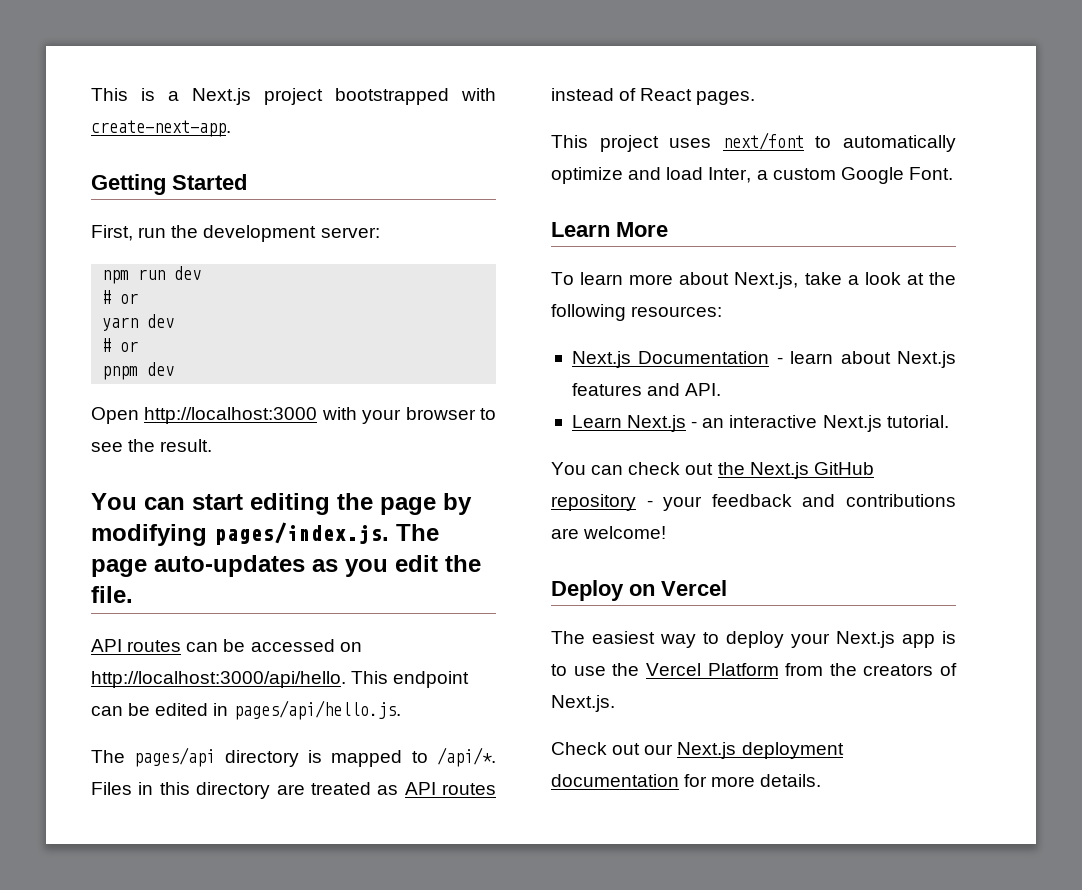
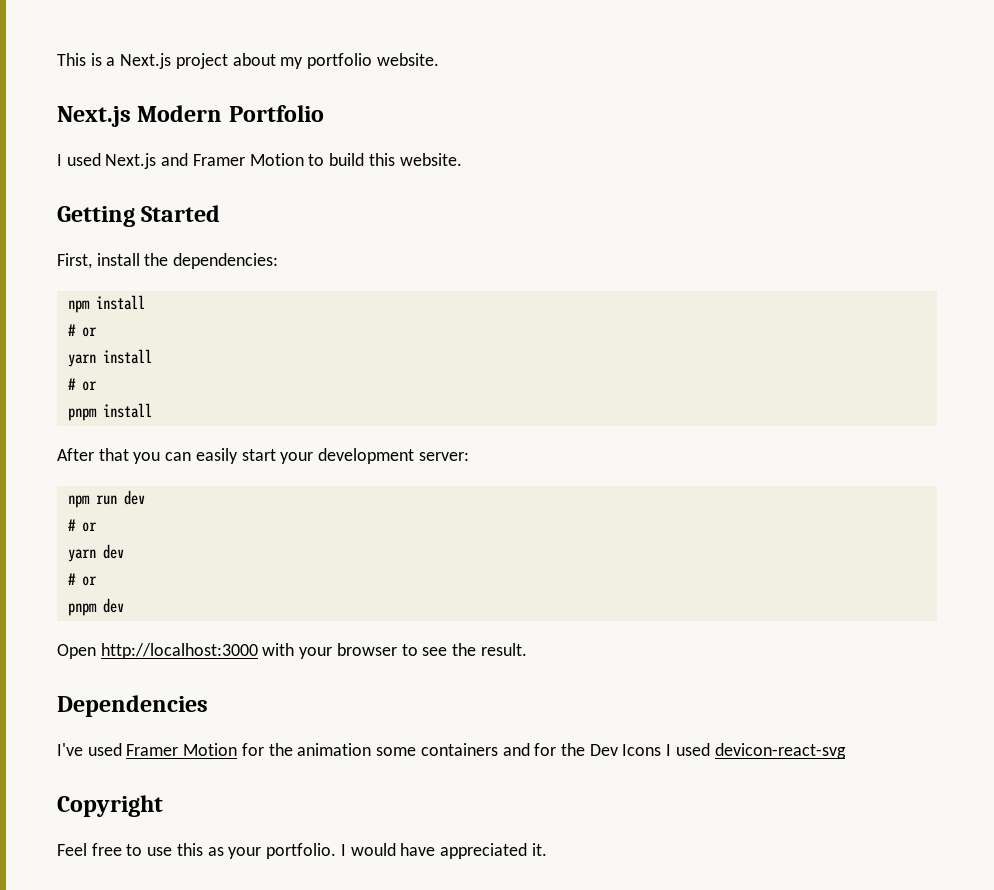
[335,88,496,105] [91,120,231,137] [91,174,247,195] [91,225,199,241] bootstrapped with create-next-app. // Getting Started // First, run the -> [232,53,439,69] [57,105,324,127] [57,153,462,169] [57,205,221,227] [57,253,279,269] [67,295,145,313] [67,324,97,337] [67,349,152,367] [67,378,97,391] [67,403,152,421] [57,448,314,464] about my portfolio website. // Next.js Modern Portfolio // I used Next.js and Framer Motion to build this website. // Getting Started // First, install the dependencies: // npm install // # or // yarn install // # or // pnpm install // After that you can easily start your
[91,493,472,515] [91,522,439,546] [91,555,481,577] [91,586,133,603] [91,639,362,652] [91,671,470,688] [91,700,401,720] [91,747,496,767] [91,782,496,799] [551,88,756,105] [551,132,956,152] [551,167,953,184] [551,222,668,237] [551,272,956,289] [551,304,723,321] [571,351,957,368] [571,383,722,396] [571,415,949,432] [551,462,874,479] [551,494,956,511] [551,526,667,539] [551,580,727,601] [551,631,956,648] [551,663,957,676] [551,695,615,712] [551,742,844,759] [551,774,822,787] You can start editing the page by modifying pages/index.js. The page auto-updates as you edit the file. // API routes can be accessed on http://localhost:3000/api/hello. This endpoint can be edited in pages/api/hello.js. // The pages/api directory is mapped to /api/*. Files in this directory are treated as API routes instead of React pages. // This project uses next/font to automatically optimize and load Inter, a custom Google Font. // Learn More // To learn more about Next.js, take a look at the following resources: // Next.js Documentation - learn about Next.js features and API. // Learn Next.js - an interactive Next.js tutorial. // You can check out the Next.js GitHub repository - your feedback and contributions are welcome! // Deploy on Vercel // The easiest way to deploy your Next.js app is to use the Vercel Platform from the creators of Next.js. // Check out our Next.js deployment documentation for more details. -> [57,695,208,717] [57,743,846,759] [57,795,163,817] [57,843,547,859] Dependencies // I've used Framer Motion for the animation some containers and for the Dev Icons I used devicon-react-svg // Copyright // Feel free to use this as your portfolio. I would have appreciated it.

